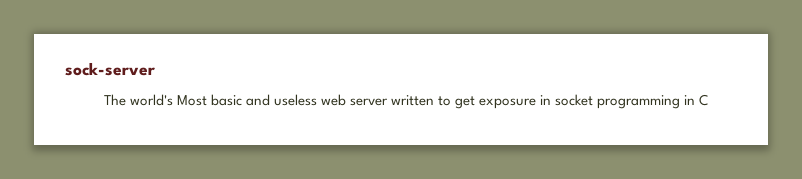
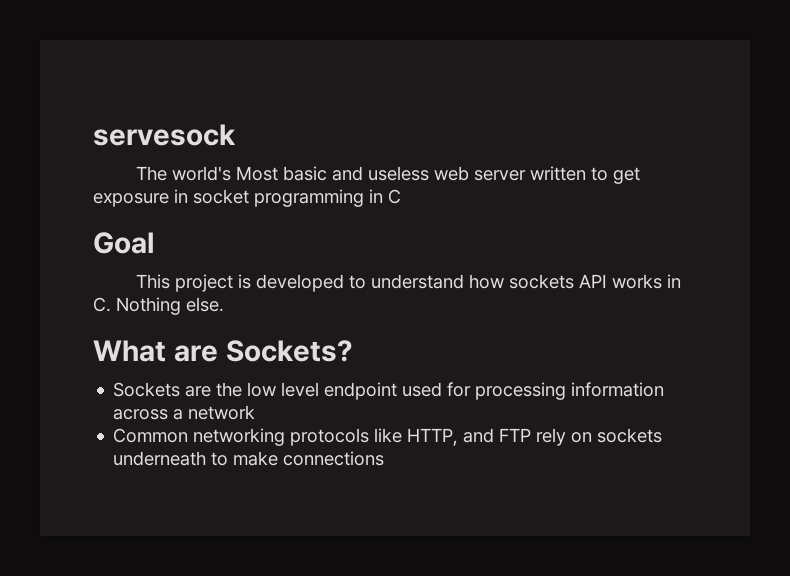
[65,62,155,76] sock-server -> [93,124,236,146] servesock
(709, 100) none -> [93,232,154,254] [135,274,681,292] [93,297,224,315] [93,340,353,362] [113,382,665,400] [113,405,256,420] [113,428,663,446] [113,451,385,466] // Goal // This project is developed to understand how sockets API works in C. Nothing else. // What are Sockets? // Sockets are the low level endpoint used for processing information across a network // Common networking protocols like HTTP, and FTP rely on sockets underneath to make connections

